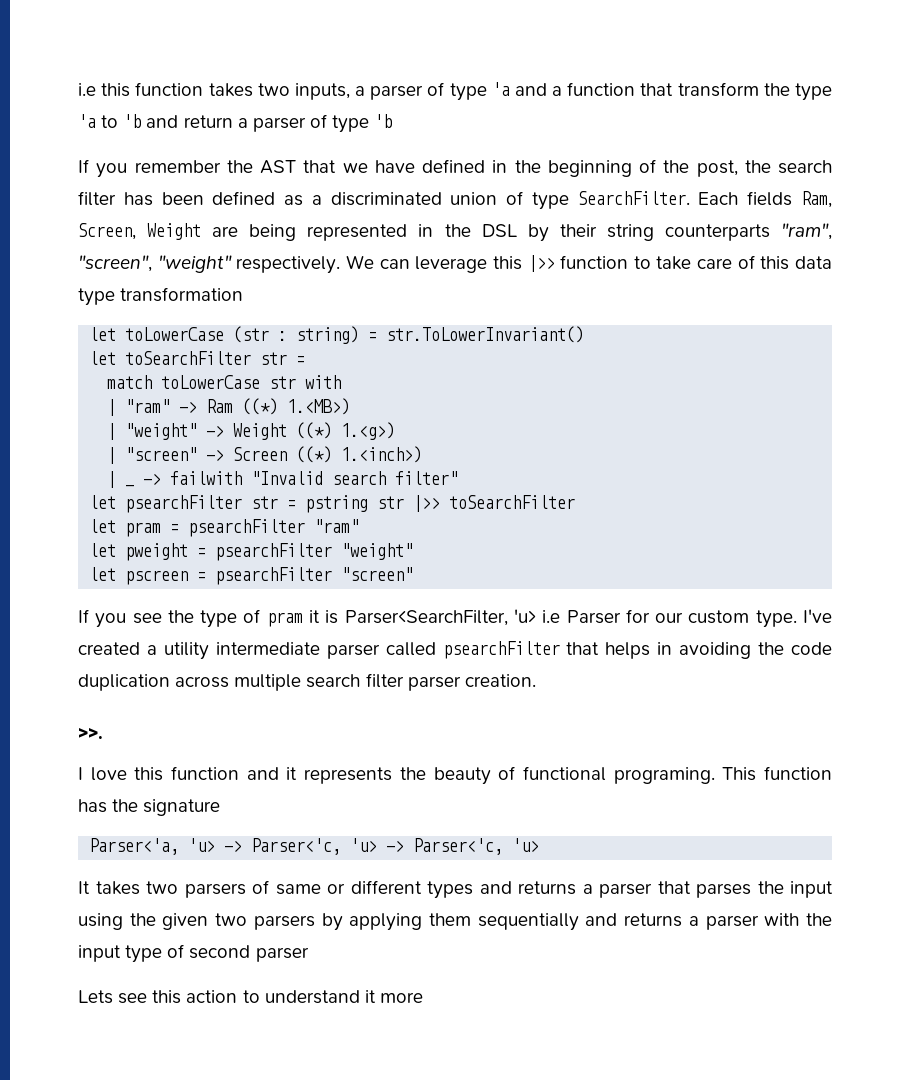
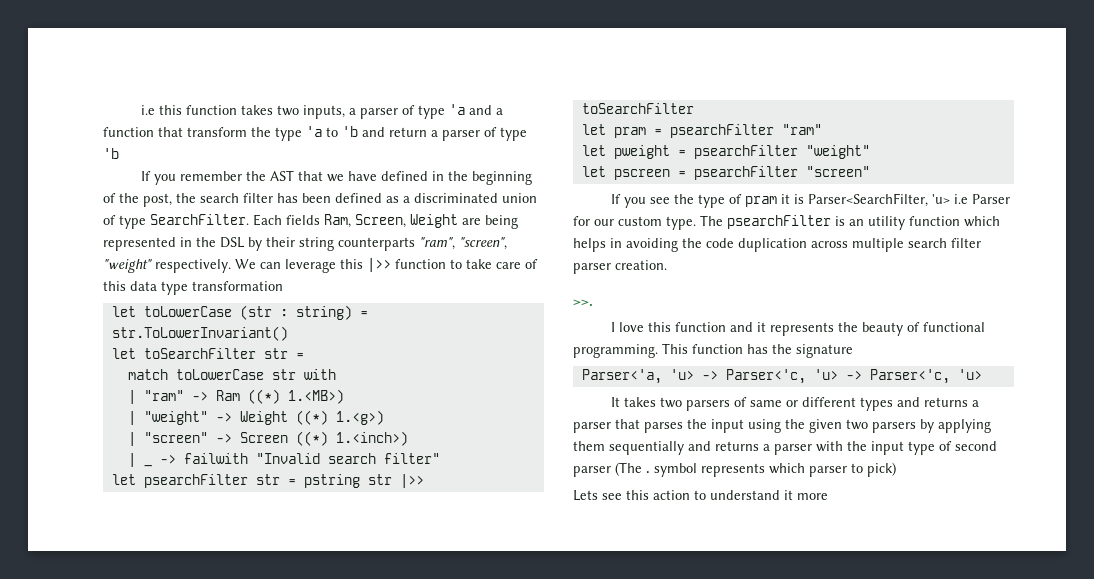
[802,609,832,623] [78,641,600,660] I've created a utility intermediate parser called psearchFilter that -> [700,215,1000,230] The psearchFilter is an utility function which
[613,767,715,784] programing. -> [573,344,658,358] programming.
(309, 954) none -> [615,462,896,477] (The . symbol represents which parser to pick)

